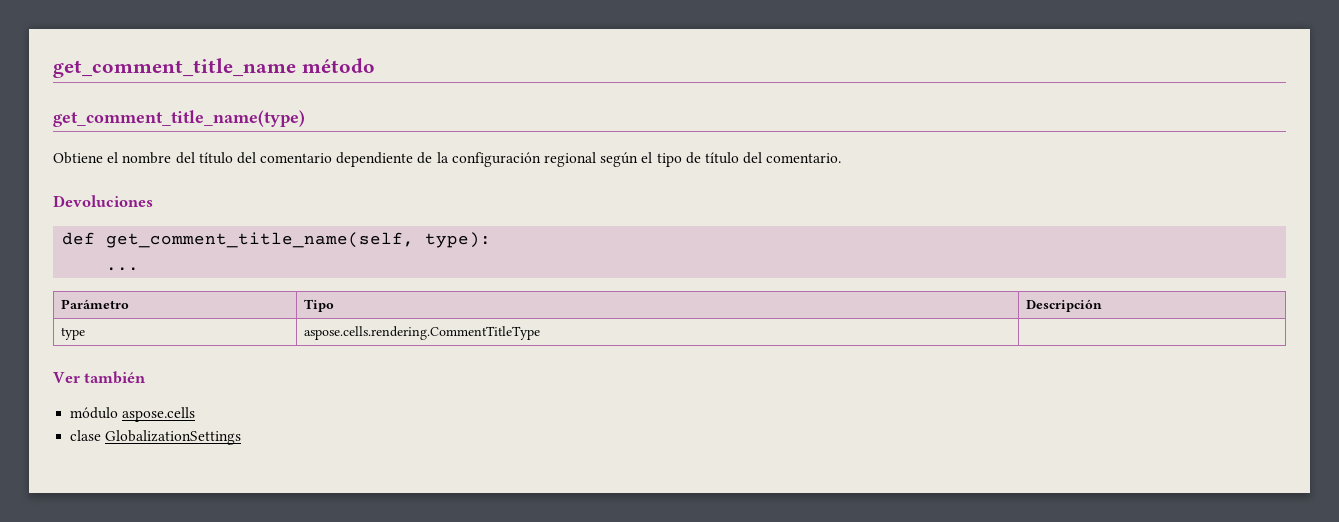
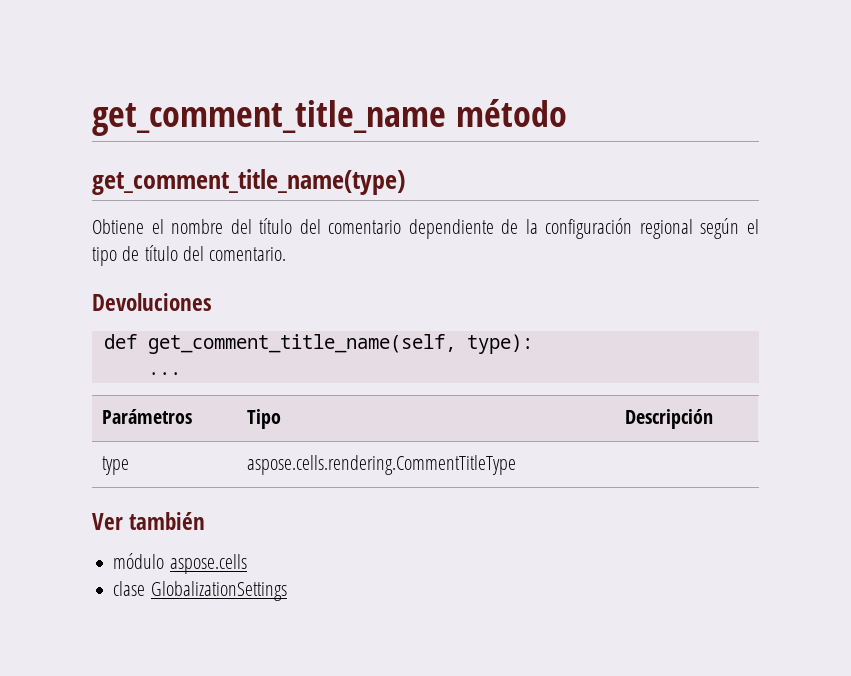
[61,299,130,309] Parámetro -> [102,409,193,424] Parámetros

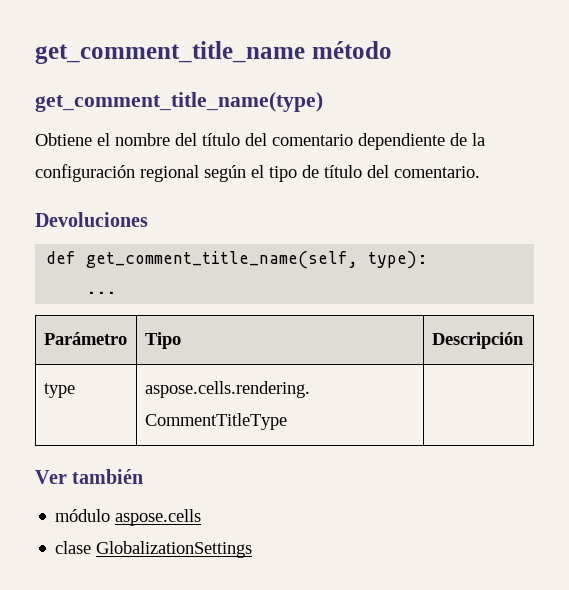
[102,409,193,424] Parámetros -> [43,332,127,345] Parámetro

